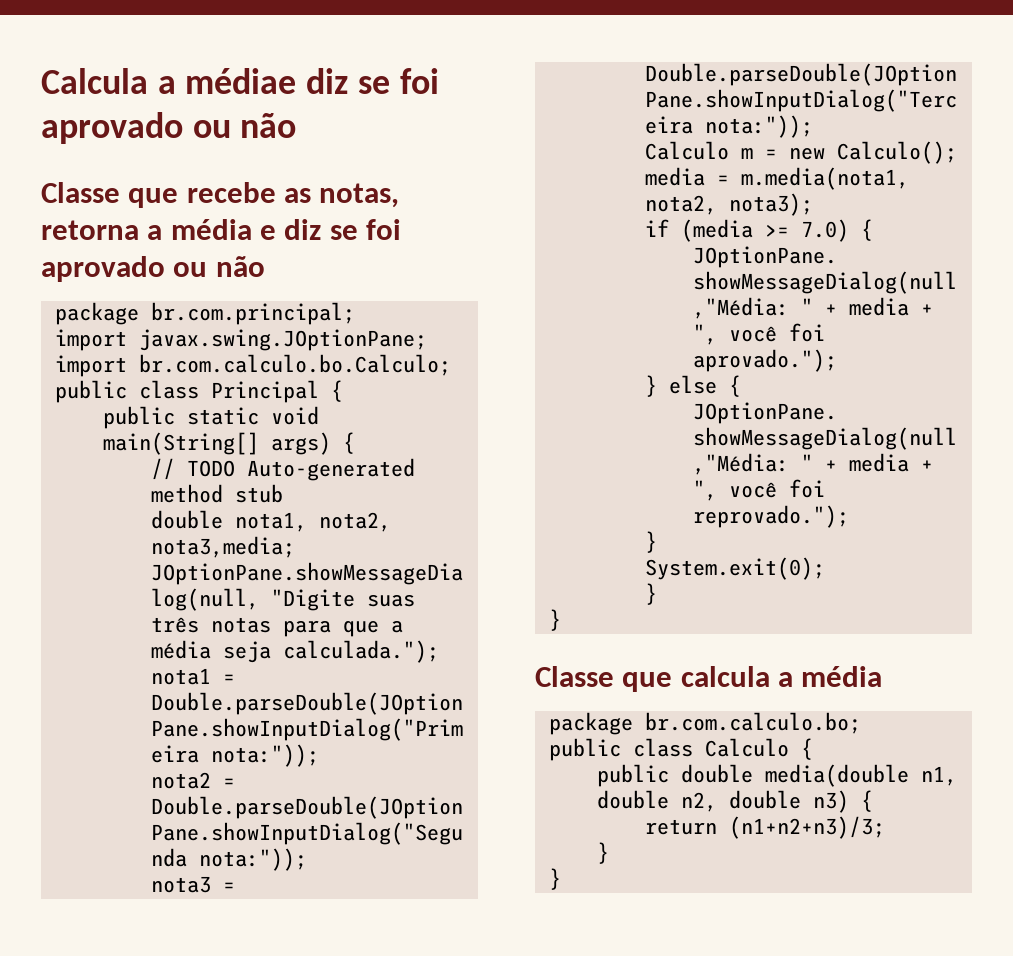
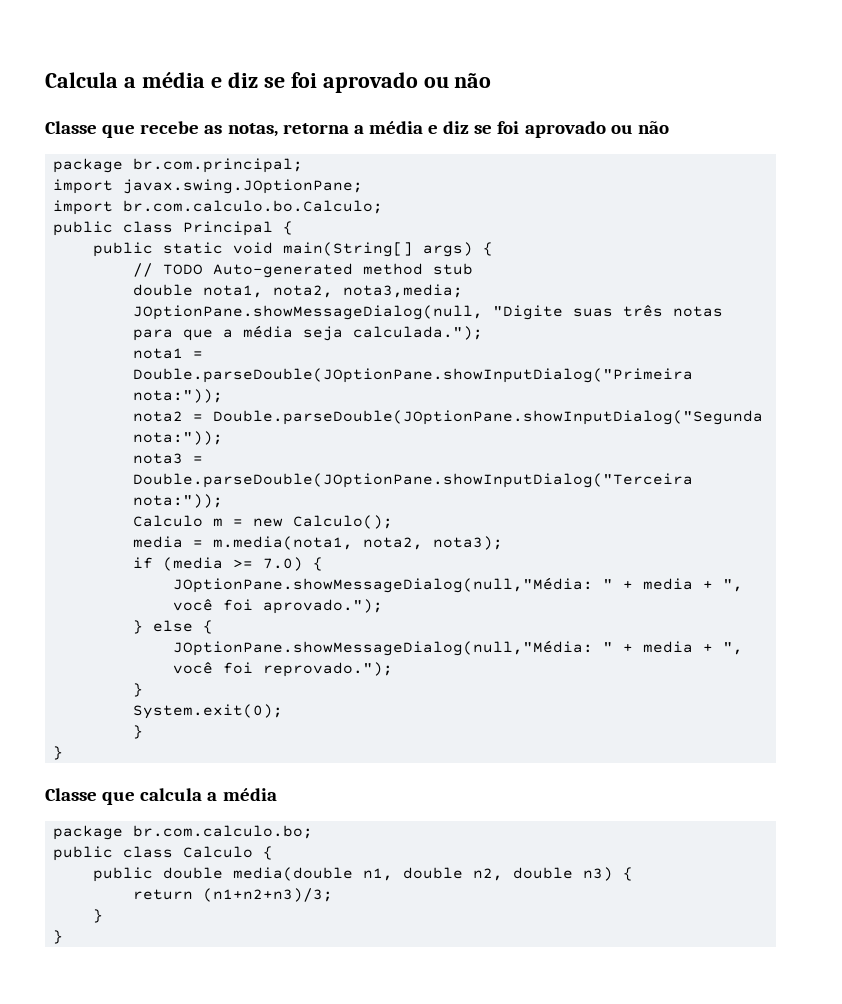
[185,68,297,94] médiae -> [141,72,222,88] média e

